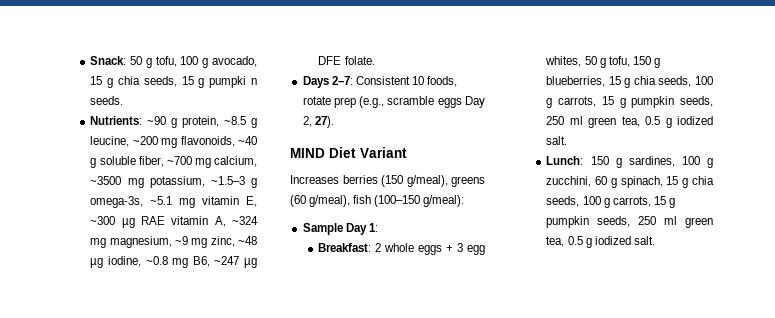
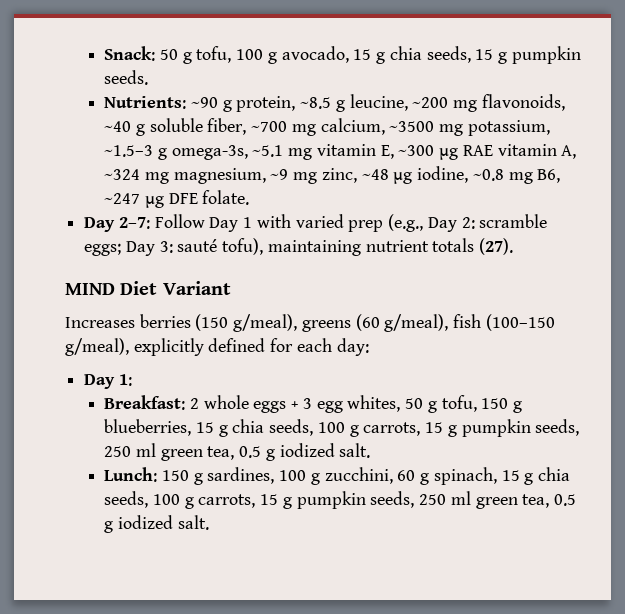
[209,76,257,88] pumpki n -> [511,46,581,64] pumpkin
[302,76,458,88] [302,96,485,108] [302,116,334,128] Days 2–7: Consistent 10 foods, rotate prep (e.g., scramble eggs Day 2, 27). -> [84,214,548,232] [84,238,514,256] Day 2–7: Follow Day 1 with varied prep (e.g., Day 2: scramble eggs; Day 3: sauté tofu), maintaining nutrient totals (27).
[423,195,465,207] [302,223,343,235] g/meal): // Sample -> [65,338,369,356] g/meal), explicitly defined for each day: //

